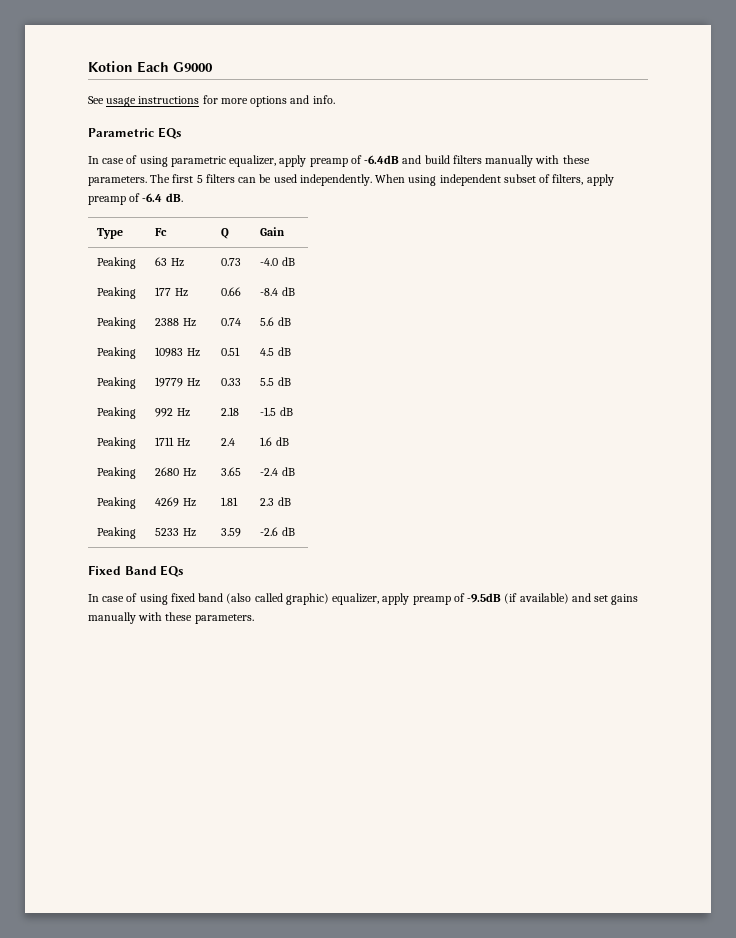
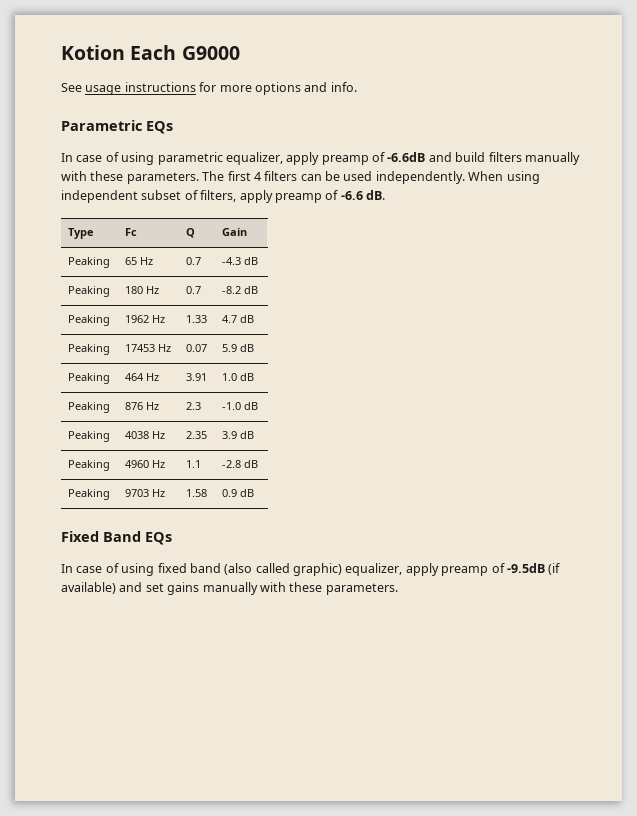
[364,155,400,164] -6.4dB -> [387,152,426,162] -6.6dB
[196,175,203,183] 5 -> [253,172,261,181] 4
[142,193,163,202] -6.4 -> [340,191,363,200] -6.6
[155,257,184,267] [221,258,242,266] [260,257,295,266] [97,287,137,299] [155,287,188,297] [221,287,242,296] [260,287,295,296] [97,317,137,329] [155,318,196,327] [221,318,242,326] [260,317,291,326] [97,347,137,359] [155,347,200,357] [221,347,241,356] [260,347,291,356] [97,377,137,389] [155,377,200,387] [221,378,242,386] [260,377,291,386] [97,407,137,419] [155,408,190,417] [221,407,240,416] [260,407,293,416] [97,437,137,449] [155,437,190,447] [221,438,236,446] [260,437,289,446] [97,467,137,479] [155,467,196,477] [221,467,242,476] [260,467,295,476] [97,497,137,509] [155,497,196,507] [221,497,239,506] [260,497,291,506] [97,527,137,539] [155,528,196,537] [221,528,242,537] [260,527,279,536] 63 Hz | 0.73 | -4.0 dB // Peaking | 177 Hz | 0.66 | -8.4 dB // Peaking | 2388 Hz | 0.74 | 5.6 dB // Peaking | 10983 Hz | 0.51 | 4.5 dB // Peaking | 19779 Hz | 0.33 | 5.5 dB // Peaking | 992 Hz | 2.18 | -1.5 dB // Peaking | 1711 Hz | 2.4 | 1.6 dB // Peaking | 2680 Hz | 3.65 | -2.4 dB // Peaking | 4269 Hz | 1.81 | 2.3 dB // Peaking | 5233 Hz | 3.59 | -2.6 -> [125,257,154,265] [186,257,202,265] [222,257,259,265] [68,286,111,297] [125,286,160,294] [186,286,202,294] [222,286,259,294] [68,315,111,326] [125,315,166,323] [186,315,208,323] [222,315,255,323] [68,344,111,355] [125,344,172,352] [186,344,208,352] [222,344,255,352] [68,373,111,384] [125,373,160,381] [186,373,208,381] [222,373,255,381] [68,402,111,413] [125,402,160,410] [186,402,202,410] [222,402,259,410] [68,431,111,442] [125,431,166,439] [186,431,208,439] [222,431,255,439] [68,460,111,471] [125,460,166,468] [186,460,202,468] [222,460,259,468] [68,489,111,500] [125,489,166,497] [186,489,208,497] [222,489,238,497] 65 Hz | 0.7 | -4.3 dB // Peaking | 180 Hz | 0.7 | -8.2 dB // Peaking | 1962 Hz | 1.33 | 4.7 dB // Peaking | 17453 Hz | 0.07 | 5.9 dB // Peaking | 464 Hz | 3.91 | 1.0 dB // Peaking | 876 Hz | 2.3 | -1.0 dB // Peaking | 4038 Hz | 2.35 | 3.9 dB // Peaking | 4960 Hz | 1.1 | -2.8 dB // Peaking | 9703 Hz | 1.58 | 0.9

